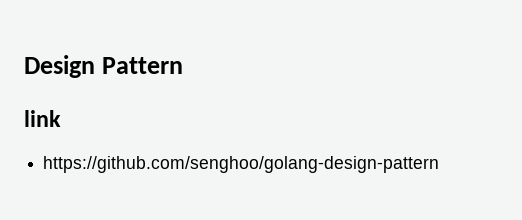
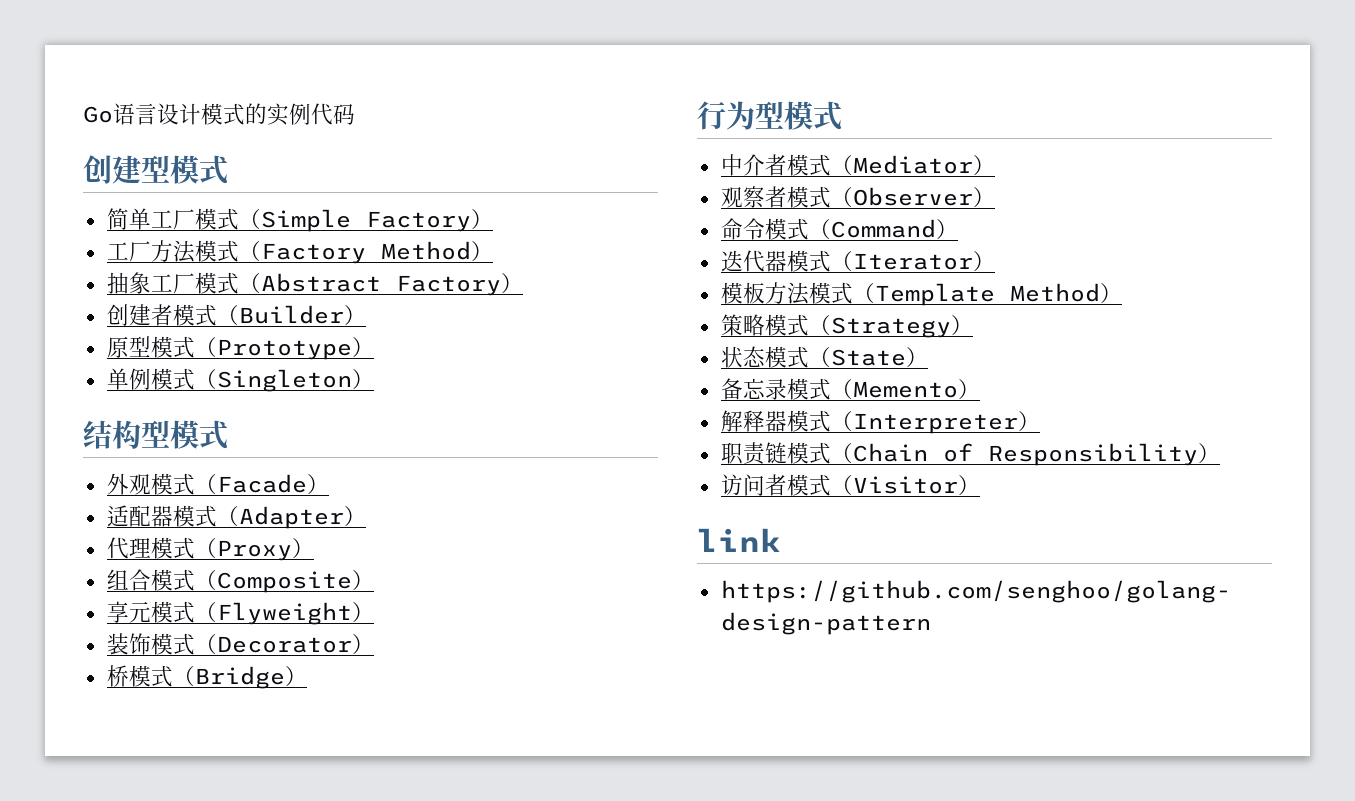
[24,55,184,78] Design Pattern -> [83,103,355,126] [83,155,228,185] [106,208,493,232] [106,240,493,264] [106,272,523,296] [106,304,366,326] [106,336,374,360] [106,368,374,392] [83,420,228,450] [106,473,329,495] [106,505,366,529] [106,537,314,561] [106,569,374,593] [106,601,374,625] [106,633,374,655] [106,665,307,689] [697,101,842,131] [720,154,995,176] [720,186,995,208] [720,218,958,240] [720,250,995,272] [720,282,1122,306] [720,314,973,338] [720,346,928,368] [720,378,980,400] [720,410,1040,434] [720,442,1220,466] [720,474,980,496] Go语言设计模式的实例代码 // 创建型模式 // 简单工厂模式（Simple Factory） // 工厂方法模式（Factory Method） // 抽象工厂模式（Abstract Factory） // 创建者模式（Builder） // 原型模式（Prototype） // 单例模式（Singleton） // 结构型模式 // 外观模式（Facade） // 适配器模式（Adapter） // 代理模式（Proxy） // 组合模式（Composite） // 享元模式（Flyweight） // 装饰模式（Decorator） // 桥模式（Bridge） // 行为型模式 // 中介者模式（Mediator） // 观察者模式（Observer） // 命令模式（Command） // 迭代器模式（Iterator） // 模板方法模式（Template Method） // 策略模式（Strategy） // 状态模式（State） // 备忘录模式（Memento） // 解释器模式（Interpreter） // 职责链模式（Chain of Responsibility） // 访问者模式（Visitor）

